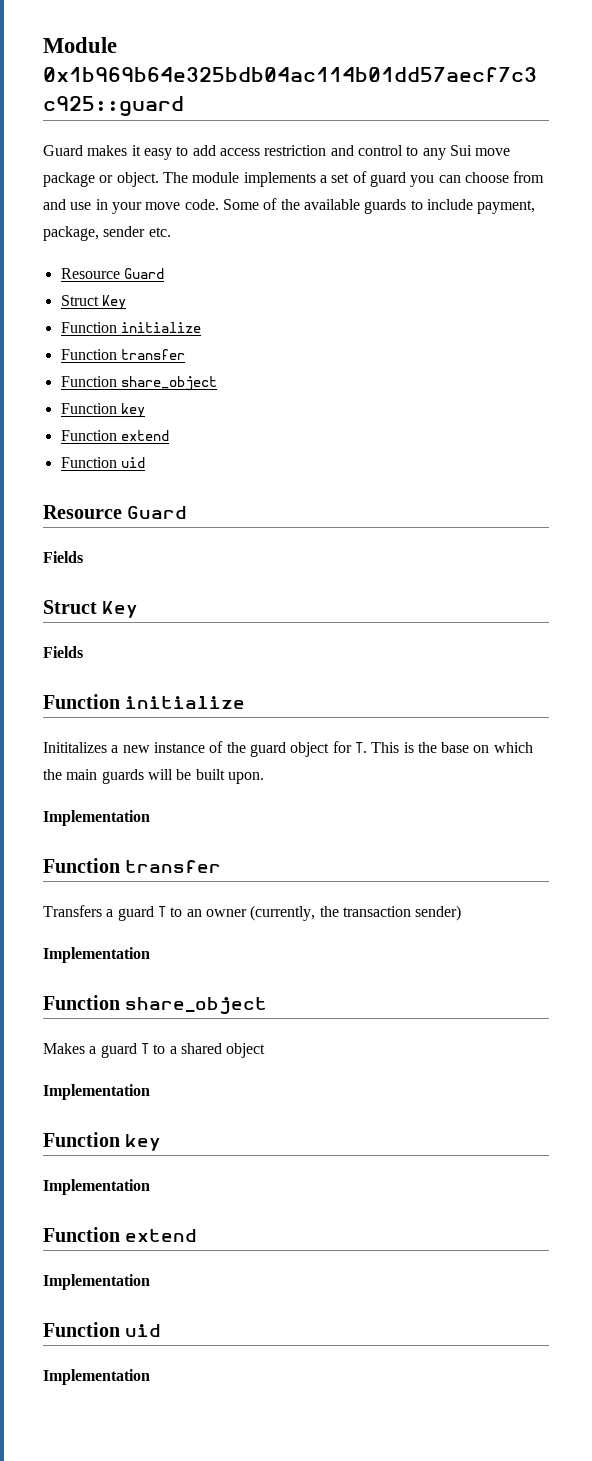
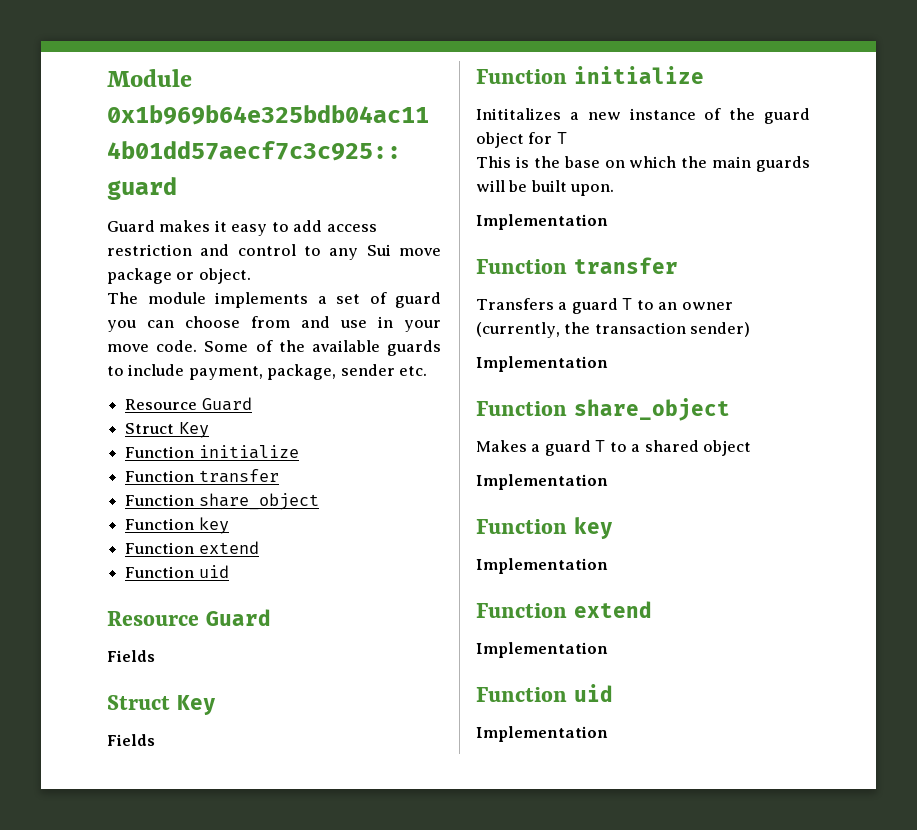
(159, 179) none -> (251, 276) //
[354,742,367,753] T. -> [556,132,567,144] T //

